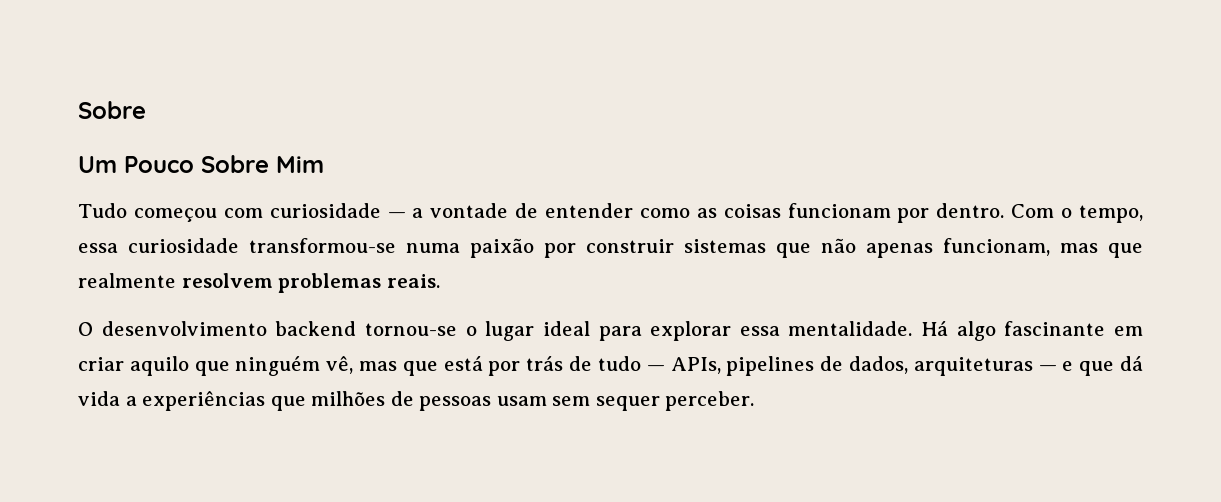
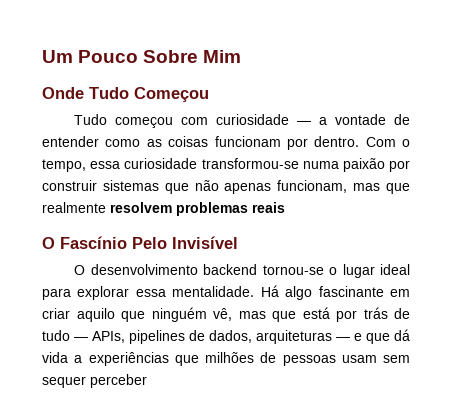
[78,101,146,119] Sobre // -> (42, 56) none
(324, 164) none -> [42,87,209,102] // Onde Tudo Começou
[386,274,440,288] reais. -> [252,202,285,213] [42,236,238,249] reais // O Fascínio Pelo Invisível
[665,391,755,411] perceber. -> [90,374,147,388] perceber

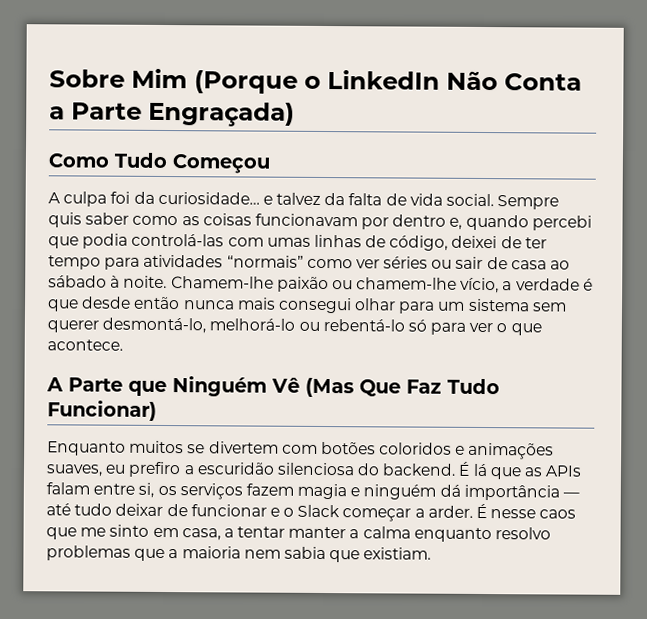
[42,50,139,63] Um Pouco -> (49, 78) none
[42,87,209,102] [74,114,410,128] [42,136,410,150] [42,158,411,172] [42,180,410,194] [42,202,285,216] [42,236,238,249] [74,264,411,278] [42,285,410,300] [42,307,410,322] [42,329,410,344] [42,352,410,366] [42,374,147,388] // Onde Tudo Começou // Tudo começou com curiosidade — a vontade de entender como as coisas funcionam por dentro. Com o tempo, essa curiosidade transformou-se numa paixão por construir sistemas que não apenas funcionam, mas que realmente resolvem problemas reais // O Fascínio Pelo Invisível // O desenvolvimento backend tornou-se o lugar ideal para explorar essa mentalidade. Há algo fascinante em criar aquilo que ninguém vê, mas que está por trás de tudo — APIs, pipelines de dados, arquiteturas — e que dá vida a experiências que milhões de pessoas usam sem sequer perceber -> [194,70,582,94] [49,101,295,127] [48,152,270,174] [48,191,560,210] [48,212,592,231] [48,233,547,251] [48,254,571,270] [48,275,593,294] [47,296,567,314] [47,317,542,336] [47,339,123,351] [46,376,500,398] [47,400,157,421] [47,440,555,460] [46,461,583,480] [46,482,581,501] [46,503,577,522] [46,524,552,543] [46,545,432,563] (Porque o LinkedIn Não Conta a Parte Engraçada) // Como Tudo Começou // A culpa foi da curiosidade… e talvez da falta de vida social. Sempre quis saber como as coisas funcionavam por dentro e, quando percebi que podia controlá-las com umas linhas de código, deixei de ter tempo para atividades “normais” como ver séries ou sair de casa ao sábado à noite. Chamem-lhe paixão ou chamem-lhe vício, a verdade é que desde então nunca mais consegui olhar para um sistema sem querer desmontá-lo, melhorá-lo ou rebentá-lo só para ver o que acontece. // A Parte que Ninguém Vê (Mas Que Faz Tudo Funcionar) // Enquanto muitos se divertem com botões coloridos e animações suaves, eu prefiro a escuridão silenciosa do backend. É lá que as APIs falam entre si, os serviços fazem magia e ninguém dá importância — até tudo deixar de funcionar e o Slack começar a arder. É nesse caos que me sinto em casa, a tentar manter a calma enquanto resolvo problemas que a maioria nem sabia que existiam.

